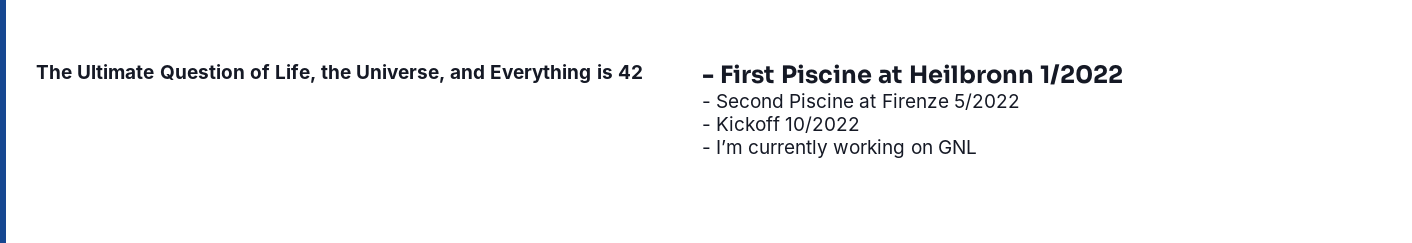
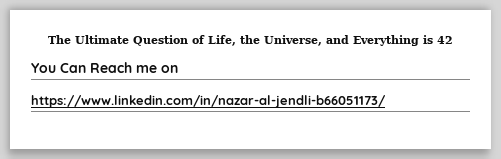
[702,64,1124,85] [702,93,1020,110] [702,116,861,133] [702,139,977,158] - First Piscine at Heilbronn 1/2022 // - Second Piscine at Firenze 5/2022 // - Kickoff 10/2022 // - I’m currently working on GNL -> [31,62,178,73] [31,95,385,108] You Can Reach me on // https://www.linkedin.com/in/nazar-al-jendli-b66051173/

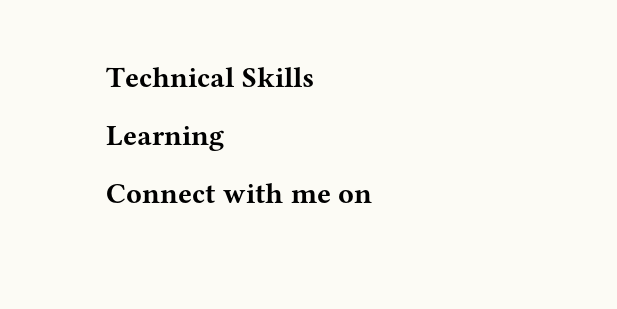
[48,35,453,46] [31,62,132,73] The Ultimate Question of Life, the Universe, and Everything is 42 // You Can Reach -> [106,67,314,87] [106,126,224,151] [106,183,283,203] Technical Skills // Learning // Connect with
[31,95,385,108] // https://www.linkedin.com/in/nazar-al-jendli-b66051173/ -> (373, 196) none

